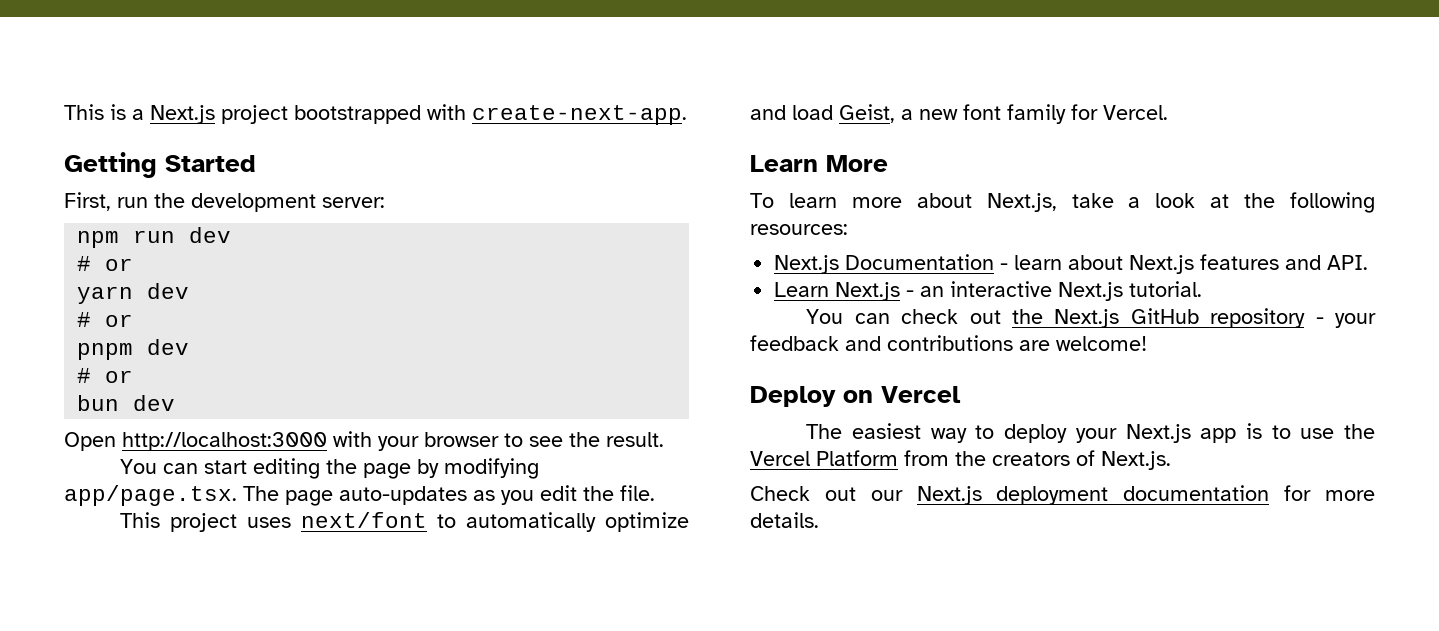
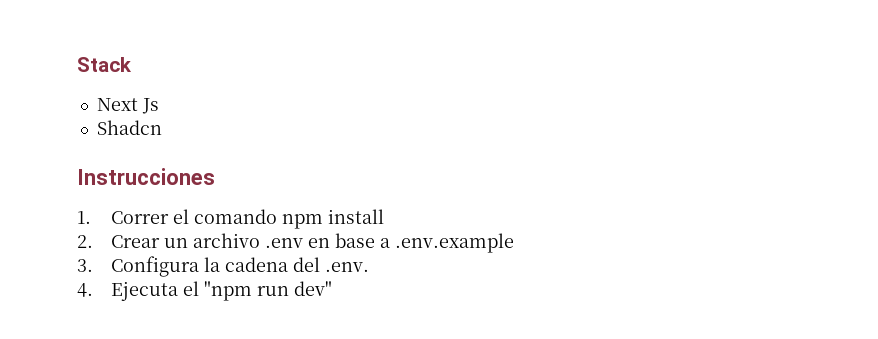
[64,104,687,125] [64,152,256,178] [64,192,385,212] [77,227,232,248] [77,256,134,271] [77,283,190,304] [77,312,134,327] [77,339,190,360] [77,368,134,383] [77,395,176,411] [64,431,664,451] [120,458,540,479] [64,485,655,506] [120,512,690,532] [750,104,1168,124] [750,155,888,172] [750,192,1375,213] [750,224,848,235] [774,254,1369,274] [774,281,1203,301] [806,308,1376,328] [750,335,1147,351] [750,386,961,407] [806,423,1375,443] [750,450,1171,470] [750,485,1375,505] [750,512,819,528] This is a Next.js project bootstrapped with create-next-app. // Getting Started // First, run the development server: // npm run dev // # or // yarn dev // # or // pnpm dev // # or // bun dev // Open http://localhost:3000 with your browser to see the result. // You can start editing the page by modifying app/page.tsx. The page auto-updates as you edit the file. // This project uses next/font to automatically optimize and load Geist, a new font family for Vercel. // Learn More // To learn more about Next.js, take a look at the following resources: // Next.js Documentation - learn about Next.js features and API. // Learn Next.js - an interactive Next.js tutorial. // You can check out the Next.js GitHub repository - your feedback and contributions are welcome! // Deploy on Vercel // The easiest way to deploy your Next.js app is to use the Vercel Platform from the creators of Next.js. // Check out our Next.js deployment documentation for more details. -> [77,57,132,72] [96,98,159,114] [96,120,162,135] [77,168,215,185] [77,209,384,229] [77,233,514,253] [77,256,369,277] [77,281,332,301] Stack // Next Js // Shadcn // Instrucciones // 1. Correr el comando npm install // 2. Crear un archivo .env en base a .env.example // 3. Configura la cadena del .env. // 4. Ejecuta el "npm run dev"

